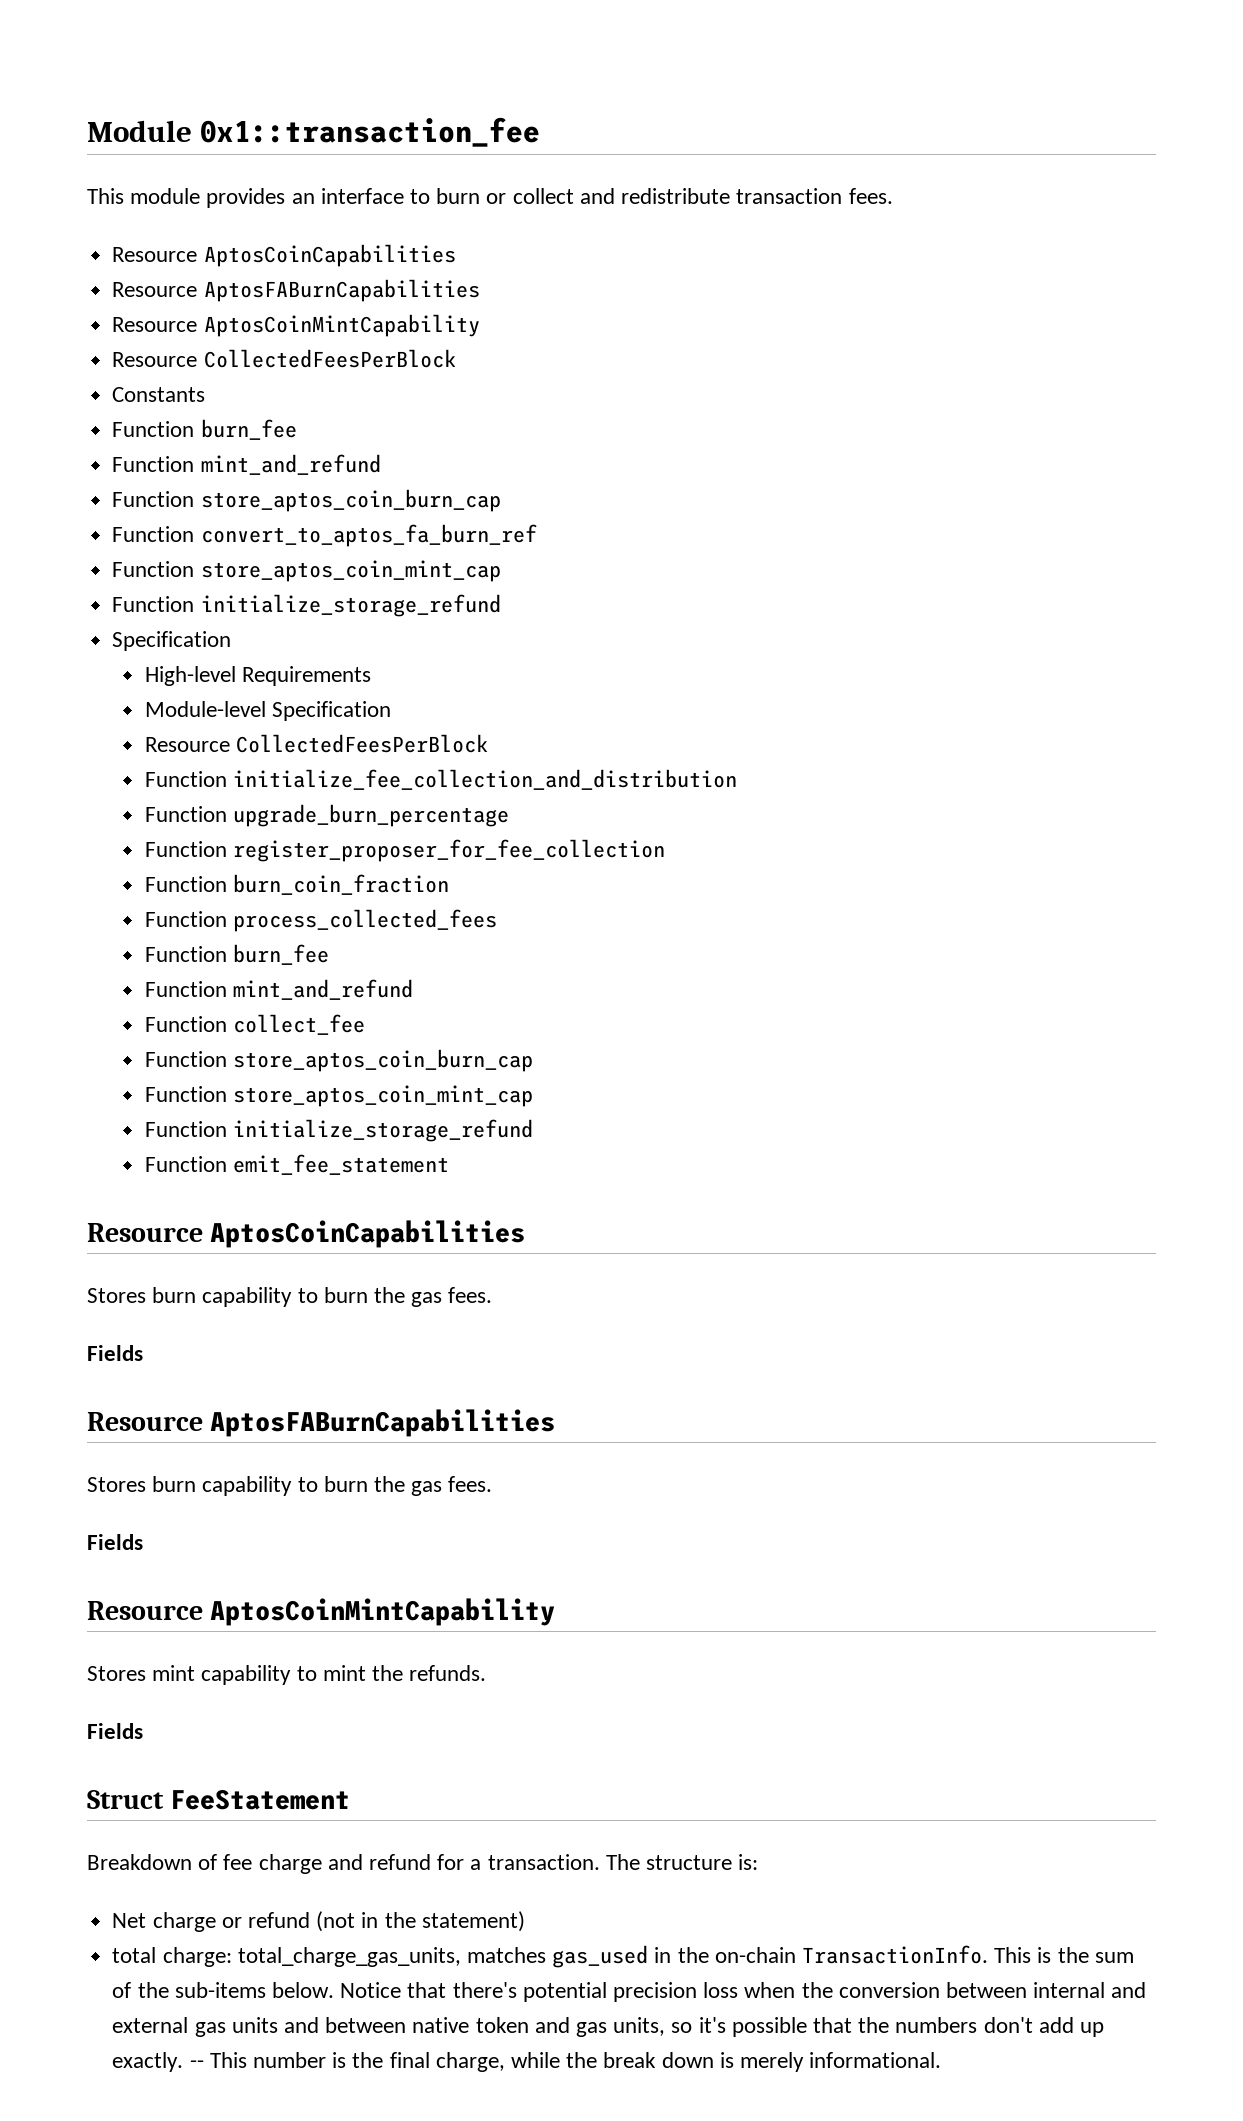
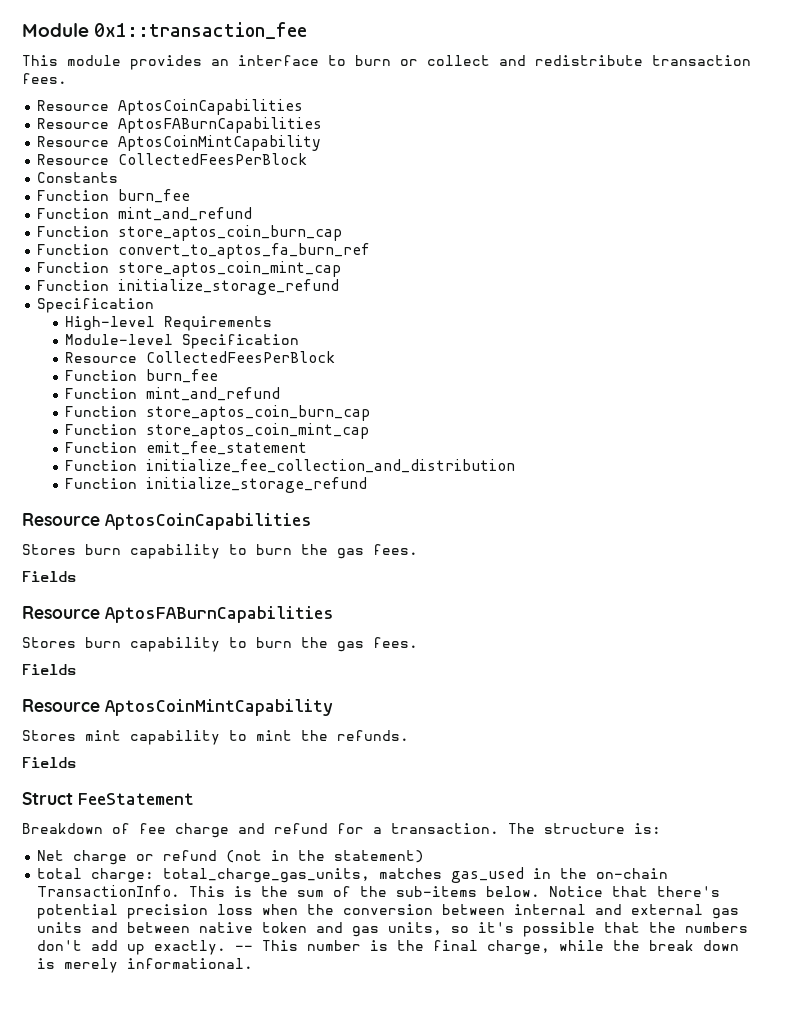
[145,769,738,790] [145,804,510,827] [145,839,666,862] [145,874,450,895] [145,909,498,932] [145,944,330,965] [145,979,414,1000] [145,1014,366,1035] // Function initialize_fee_collection_and_distribution // Function upgrade_burn_percentage // Function register_proposer_for_fee_collection // Function burn_coin_fraction // Function process_collected_fees // Function burn_fee // Function mint_and_refund // Function collect_fee -> [65,369,219,383] [65,387,281,401] // Function burn_fee // Function mint_and_refund
[233,1119,534,1142] [145,1154,450,1175] initialize_storage_refund // Function emit_fee_statement -> [146,441,308,455] [65,459,516,473] [65,477,368,493] emit_fee_statement // Function initialize_fee_collection_and_distribution // Function initialize_storage_refund

